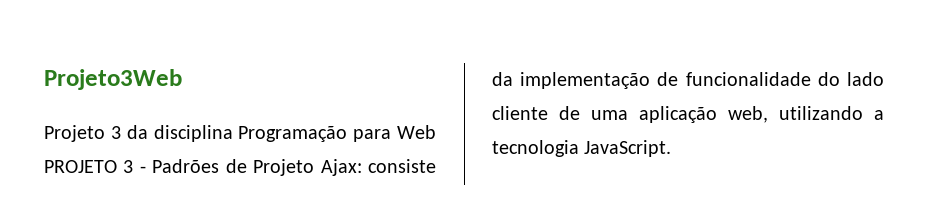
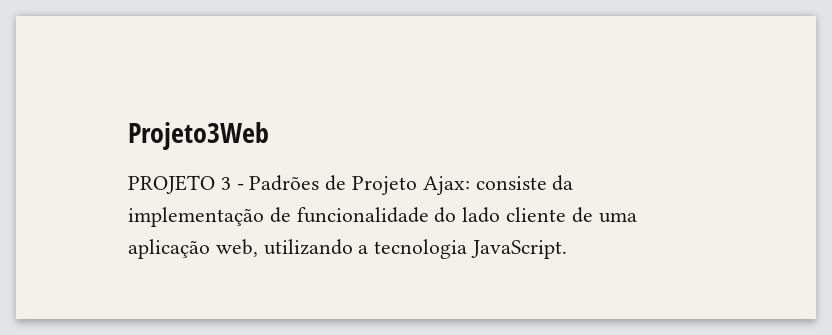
[44,125,436,142] Projeto 3 da disciplina Programação para Web -> (269, 136) none

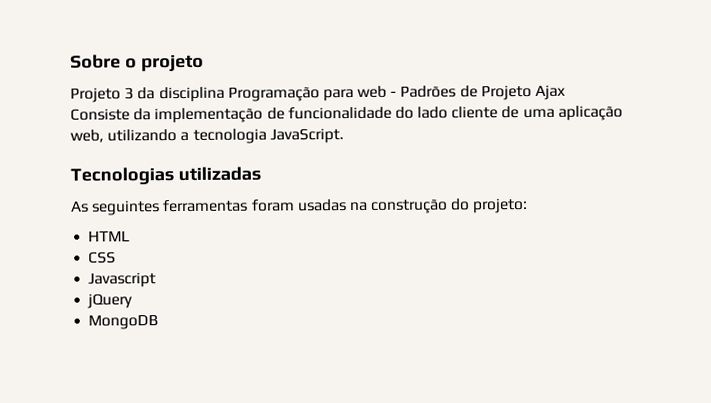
[128,122,269,150] [128,175,231,194] Projeto3Web // PROJETO 3 -> [70,54,204,72] [70,85,388,103] Sobre o projeto // Projeto 3 da disciplina Programação para web
[422,176,547,195] Ajax: consiste -> [535,84,567,100] [70,108,130,121] Ajax // Consiste
(568, 249) none -> [70,166,261,185] [70,198,529,216] [88,230,131,242] [88,251,117,264] [88,272,157,288] [87,293,134,309] [88,314,160,330] // Tecnologias utilizadas // As seguintes ferramentas foram usadas na construção do projeto: // HTML // CSS // Javascript // jQuery // MongoDB

